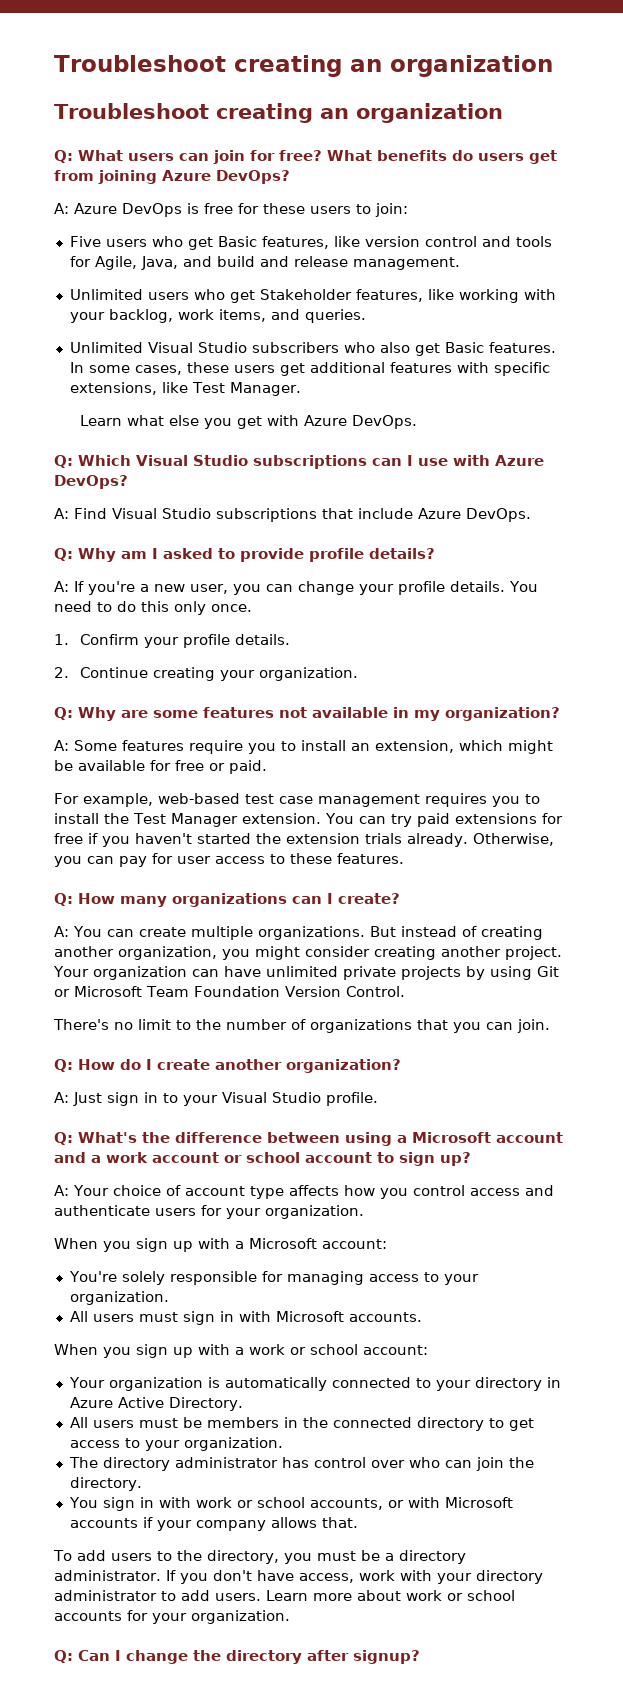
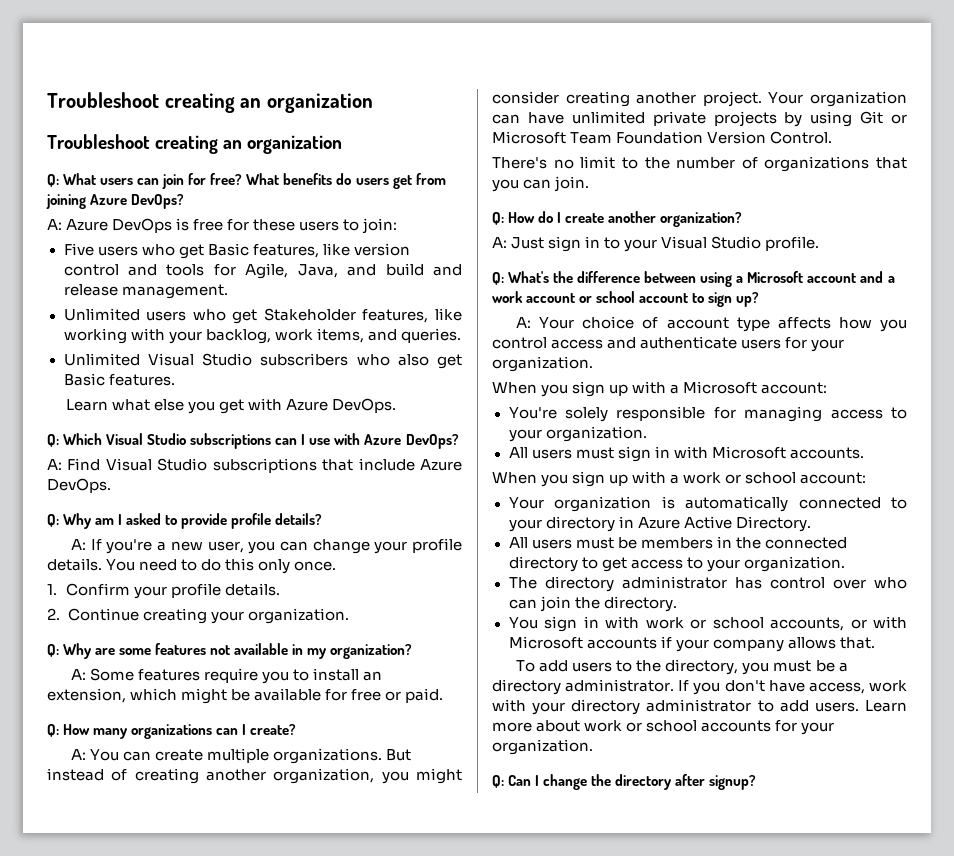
[69,362,550,376] [69,382,301,396] In some cases, these users get additional features with specific extensions, like Test Manager. -> (175, 380) none
[54,793,540,807] [54,813,563,827] [54,833,554,847] [54,853,404,867] // For example, web-based test case management requires you to install the Test Manager extension. You can try paid extensions for free if you haven't started the extension trials already. Otherwise, you can pay for user access to these features. -> (444, 695) none

